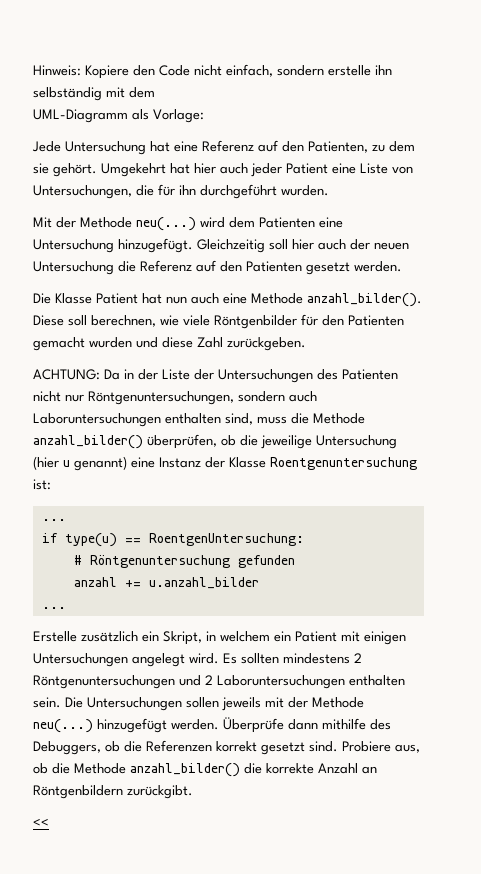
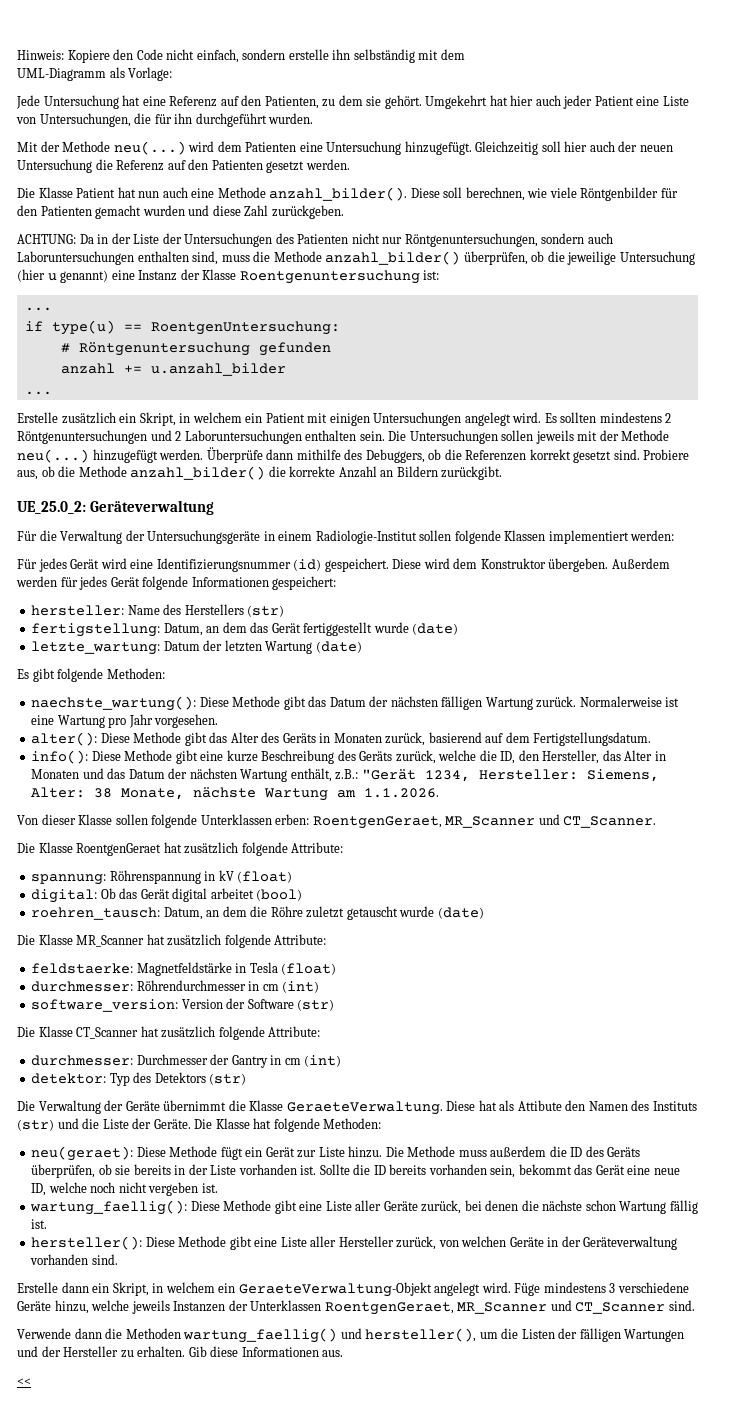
[33,785,123,799] Röntgenbildern -> [396,466,438,477] Bildern
(193, 792) none -> [17,500,214,515] [17,530,675,544] [17,558,670,572] [16,576,337,590] [31,604,285,617] [31,622,459,637] [31,640,362,655] [17,668,165,682] [31,696,680,711] [31,714,219,728] [31,732,652,746] [31,750,666,764] [31,768,659,782] [31,787,440,801] [17,814,657,829] [17,842,344,856] [31,870,293,885] [31,888,303,903] [31,906,484,920] [17,934,327,948] [31,962,337,976] [31,980,320,993] [31,998,335,1012] [17,1026,321,1040] [31,1054,342,1068] [31,1072,247,1086] [17,1100,697,1115] [17,1118,382,1132] [31,1146,641,1161] [31,1164,680,1178] [31,1182,218,1196] [30,1200,698,1215] [31,1219,48,1229] [31,1236,678,1250] [30,1254,118,1265] [17,1282,689,1297] [17,1300,695,1315] [17,1328,685,1343] [17,1346,344,1358] // UE_25.0_2: Geräteverwaltung // Für die Verwaltung der Untersuchungsgeräte in einem Radiologie-Institut sollen folgende Klassen implementiert werden: // Für jedes Gerät wird eine Identifizierungsnummer (id) gespeichert. Diese wird dem Konstruktor übergeben. Außerdem werden für jedes Gerät folgende Informationen gespeichert: // hersteller: Name des Herstellers (str) // fertigstellung: Datum, an dem das Gerät fertiggestellt wurde (date) // letzte_wartung: Datum der letzten Wartung (date) // Es gibt folgende Methoden: // naechste_wartung(): Diese Methode gibt das Datum der nächsten fälligen Wartung zurück. Normalerweise ist eine Wartung pro Jahr vorgesehen. // alter(): Diese Methode gibt das Alter des Geräts in Monaten zurück, basierend auf dem Fertigstellungsdatum. // info(): Diese Methode gibt eine kurze Beschreibung des Geräts zurück, welche die ID, den Hersteller, das Alter in Monaten und das Datum der nächsten Wartung enthält, z.B.: "Gerät 1234, Hersteller: Siemens, Alter: 38 Monate, nächste Wartung am 1.1.2026. // Von dieser Klasse sollen folgende Unterklassen erben: RoentgenGeraet, MR_Scanner und CT_Scanner. // Die Klasse RoentgenGeraet hat zusätzlich folgende Attribute: // spannung: Röhrenspannung in kV (float) // digital: Ob das Gerät digital arbeitet (bool) // roehren_tausch: Datum, an dem die Röhre zuletzt getauscht wurde (date) // Die Klasse MR_Scanner hat zusätzlich folgende Attribute: // feldstaerke: Magnetfeldstärke in Tesla (float) // durchmesser: Röhrendurchmesser in cm (int) // software_version: Version der Software (str) // Die Klasse CT_Scanner hat zusätzlich folgende Attribute: // durchmesser: Durchmesser der Gantry in cm (int) // detektor: Typ des Detektors (str) // Die Verwaltung der Geräte übernimmt die Klasse GeraeteVerwaltung. Diese hat als Attibute den Namen des Instituts (str) und die Liste der Geräte. Die Klasse hat folgende Methoden: // neu(geraet): Diese Methode fügt ein Gerät zur Liste hinzu. Die Methode muss außerdem die ID des Geräts überprüfen, ob sie bereits in der Liste vorhanden ist. Sollte die ID bereits vorhanden sein, bekommt das Gerät eine neue ID, welche noch nicht vergeben ist. // wartung_faellig(): Diese Methode gibt eine Liste aller Geräte zurück, bei denen die nächste schon Wartung fällig ist. // hersteller(): Diese Methode gibt eine Liste aller Hersteller zurück, von welchen Geräte in der Geräteverwaltung vorhanden sind. // Erstelle dann ein Skript, in welchem ein GeraeteVerwaltung-Objekt angelegt wird. Füge mindestens 3 verschiedene Geräte hinzu, welche jeweils Instanzen der Unterklassen RoentgenGeraet, MR_Scanner und CT_Scanner sind. // Verwende dann die Methoden wartung_faellig() und hersteller(), um die Listen der fälligen Wartungen und der Hersteller zu erhalten. Gib diese Informationen aus.

